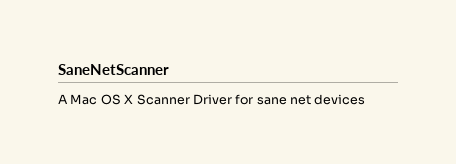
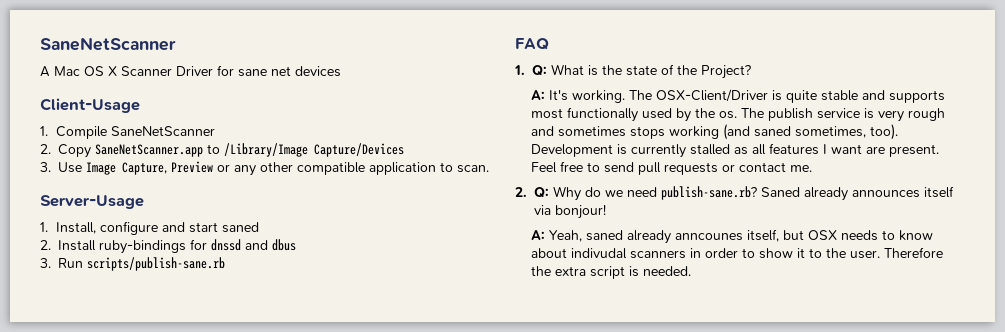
(366, 99) none -> [40,98,140,113] [40,126,216,139] [40,143,404,158] [40,161,489,176] [40,195,144,209] [40,221,260,235] [40,239,296,254] [40,257,225,271] [515,38,549,50] [514,64,751,79] [531,89,946,103] [531,107,946,122] [531,124,899,140] [531,143,940,158] [531,161,813,175] [515,186,954,201] [534,204,606,219] [531,229,934,244] [531,247,944,259] [531,266,692,279] // Client-Usage // 1. Compile SaneNetScanner // 2. Copy SaneNetScanner.app to /Library/Image Capture/Devices // 3. Use Image Capture, Preview or any other compatible application to scan. // Server-Usage // 1. Install, configure and start saned // 2. Install ruby-bindings for dnssd and dbus // 3. Run scripts/publish-sane.rb // FAQ // 1. Q: What is the state of the Project? // A: It's working. The OSX-Client/Driver is quite stable and supports most functionally used by the os. The publish service is very rough and sometimes stops working (and saned sometimes, too). Development is currently stalled as all features I want are present. Feel free to send pull requests or contact me. // 2. Q: Why do we need publish-sane.rb? Saned already announces itself via bonjour! // A: Yeah, saned already anncounes itself, but OSX needs to know about indivudal scanners in order to show it to the user. Therefore the extra script is needed.

